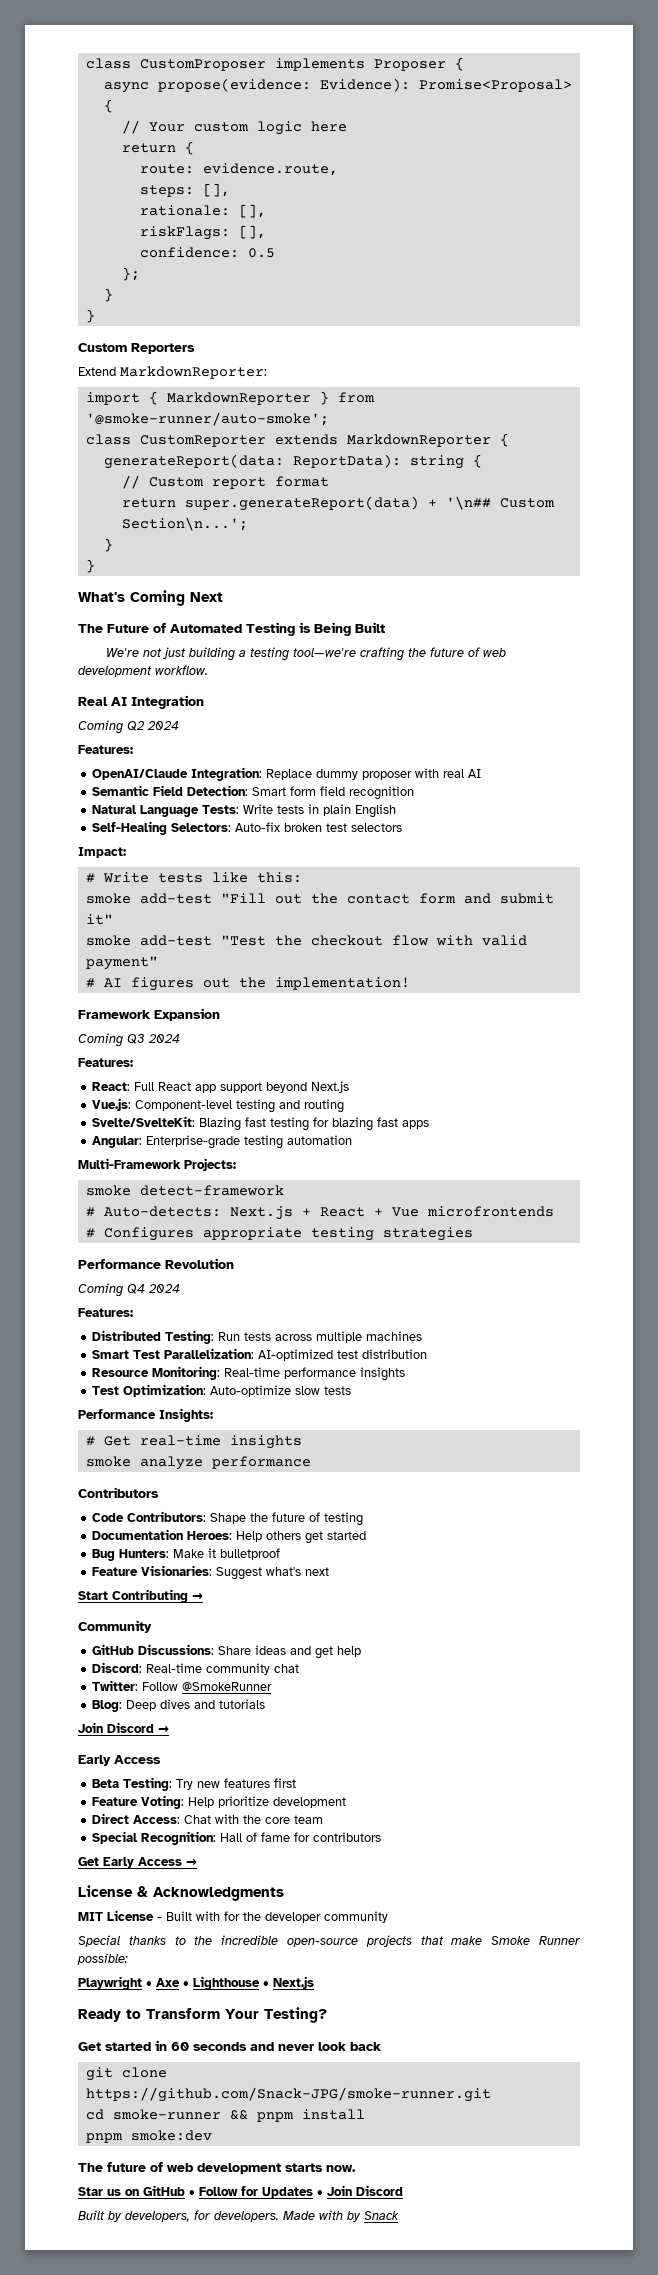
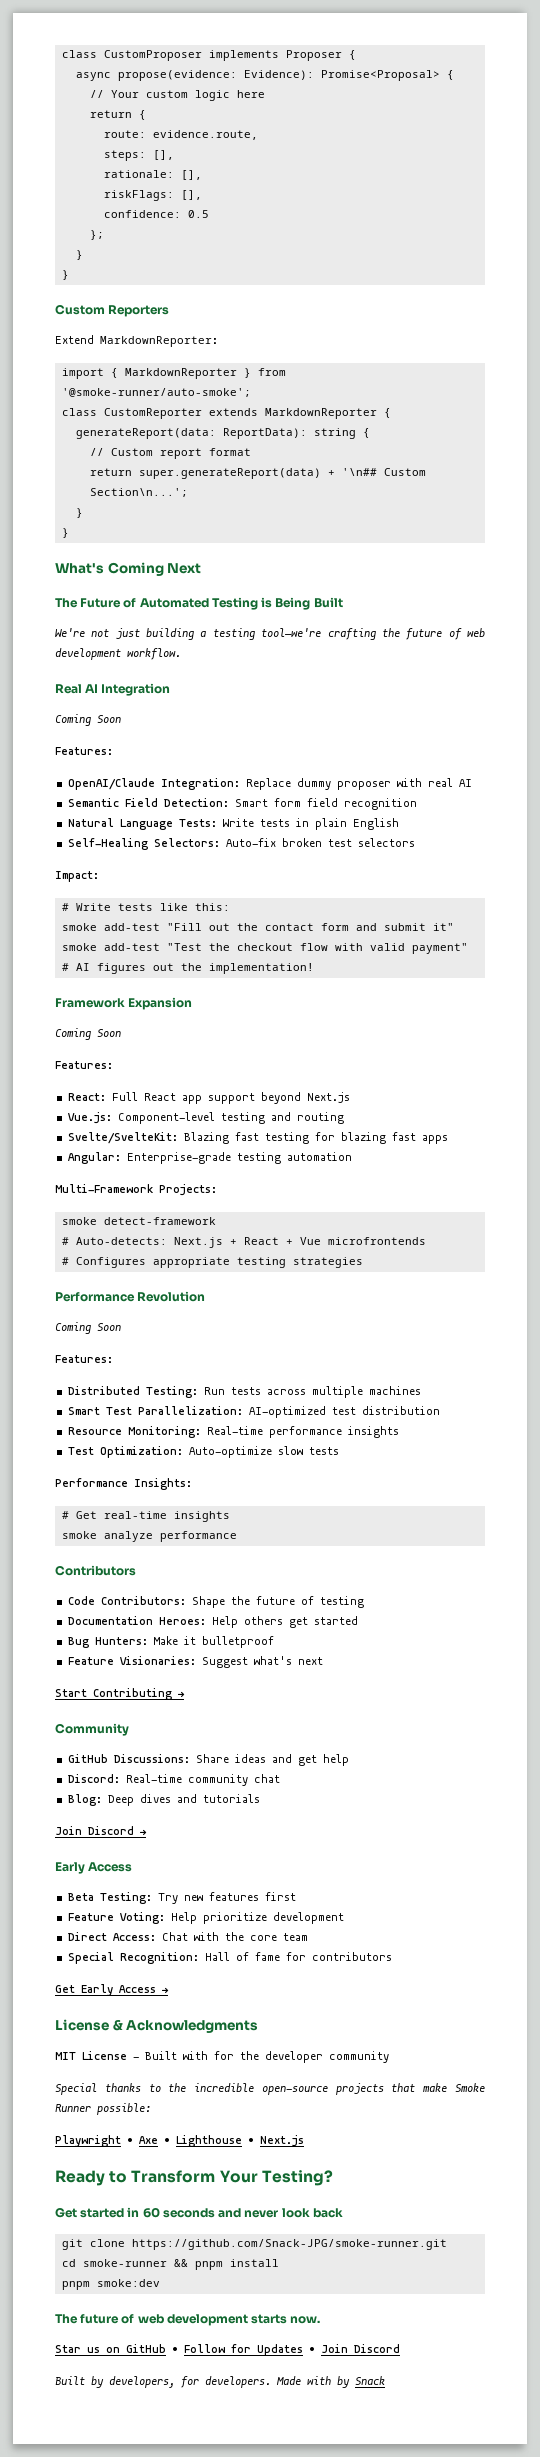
[127,721,179,731] Q2 2024 -> [97,715,121,723] Soon
[127,1034,180,1044] Q3 2024 -> [97,1029,121,1037] Soon
[127,1284,180,1294] Q4 2024 -> [97,1323,121,1331] Soon
[92,1680,273,1691] // Twitter: Follow @SmokeRunner -> (280, 1778) none

